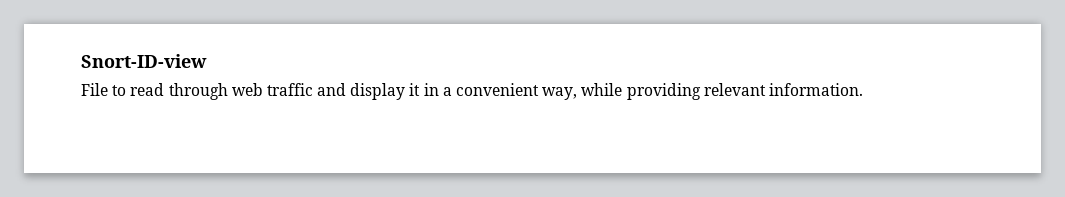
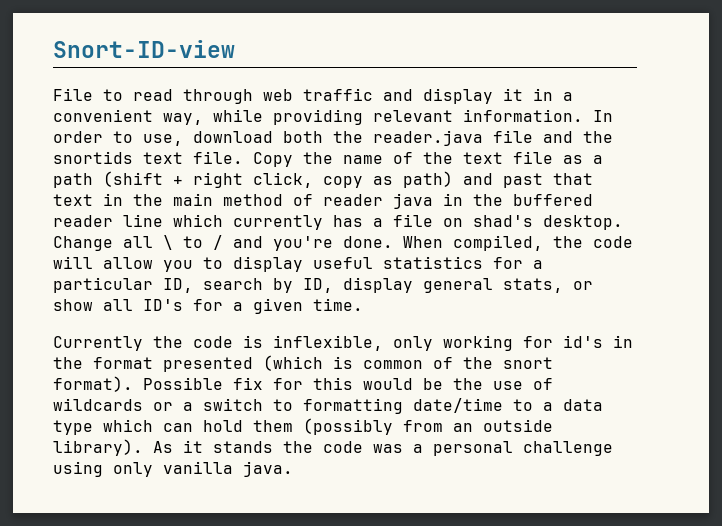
(863, 89) none -> [593,110,613,122] [53,130,613,146] [53,151,603,167] [53,171,593,188] [53,193,593,209] [53,214,623,230] [53,235,633,251] [53,256,543,272] [53,277,593,293] [53,298,363,314] [53,335,633,351] [53,355,553,372] [53,376,553,392] [53,398,603,414] [53,418,553,435] [53,439,613,456] [53,461,293,477] In order to use, download both the reader.java file and the snortids text file. Copy the name of the text file as a path (shift + right click, copy as path) and past that text in the main method of reader java in the buffered reader line which currently has a file on shad's desktop. Change all \ to / and you're done. When compiled, the code will allow you to display useful statistics for a particular ID, search by ID, display general stats, or show all ID's for a given time. // Currently the code is inflexible, only working for id's in the format presented (which is common of the snort format). Possible fix for this would be the use of wildcards or a switch to formatting date/time to a data type which can hold them (possibly from an outside library). As it stands the code was a personal challenge using only vanilla java.

